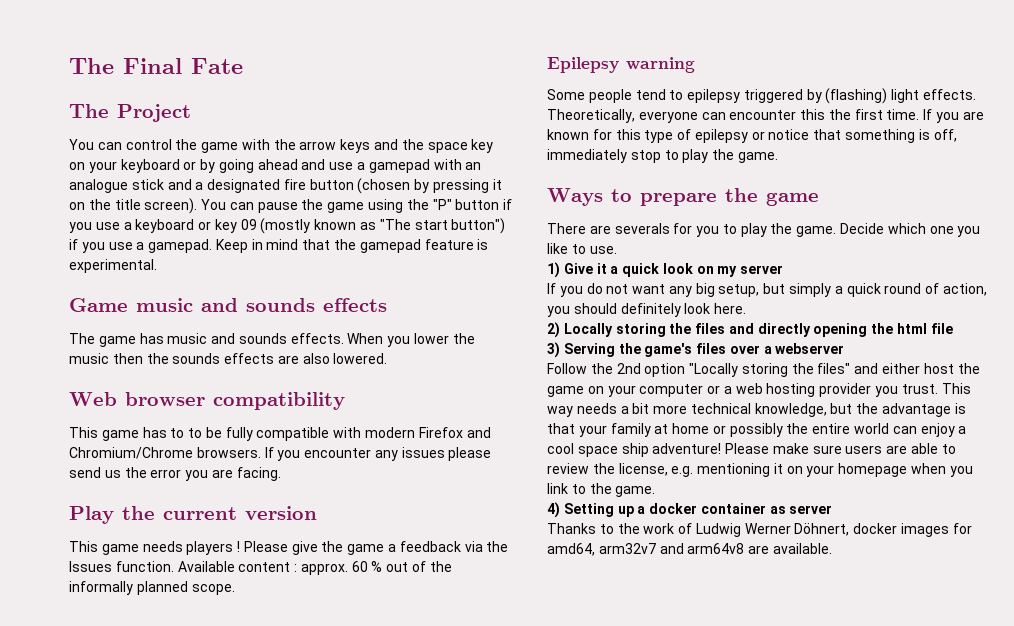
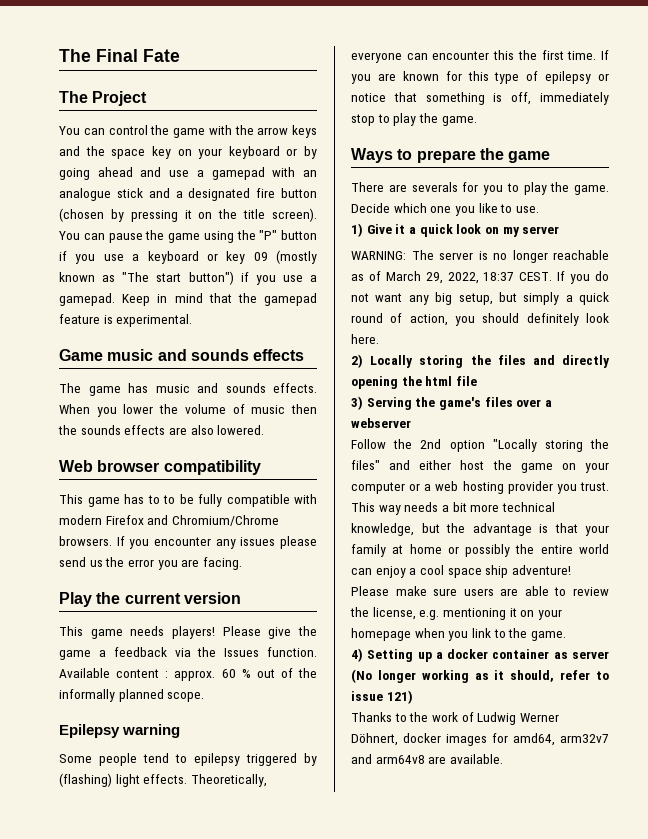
(475, 338) none -> [184,404,245,414] volume of
[186,541,241,555] players ! -> [172,626,215,639] players!
(784, 269) none -> [351,250,609,263] [351,271,553,284] WARNING: The server is no longer reachable as of March 29, 2022, 18:37 CEST.
(833, 509) none -> [351,669,609,683] [351,690,413,704] (No longer working as it should, refer to issue 121)

